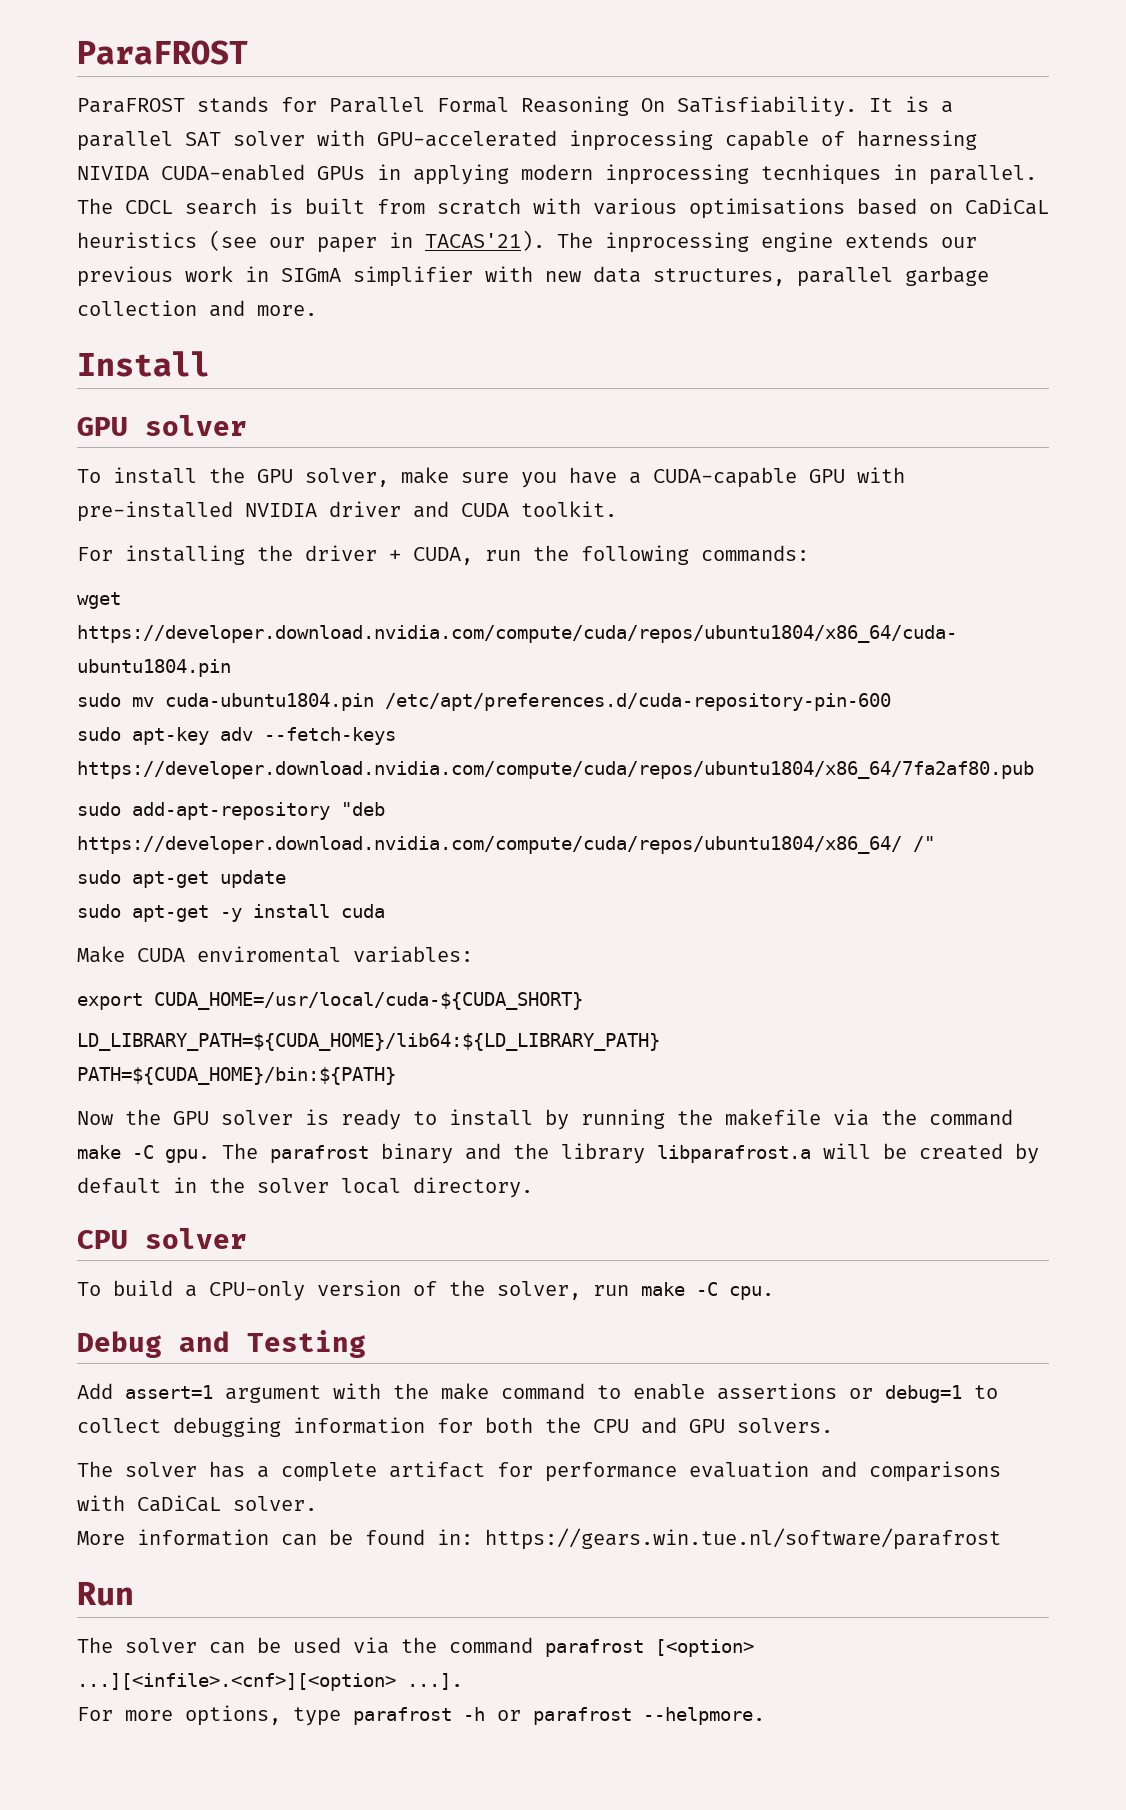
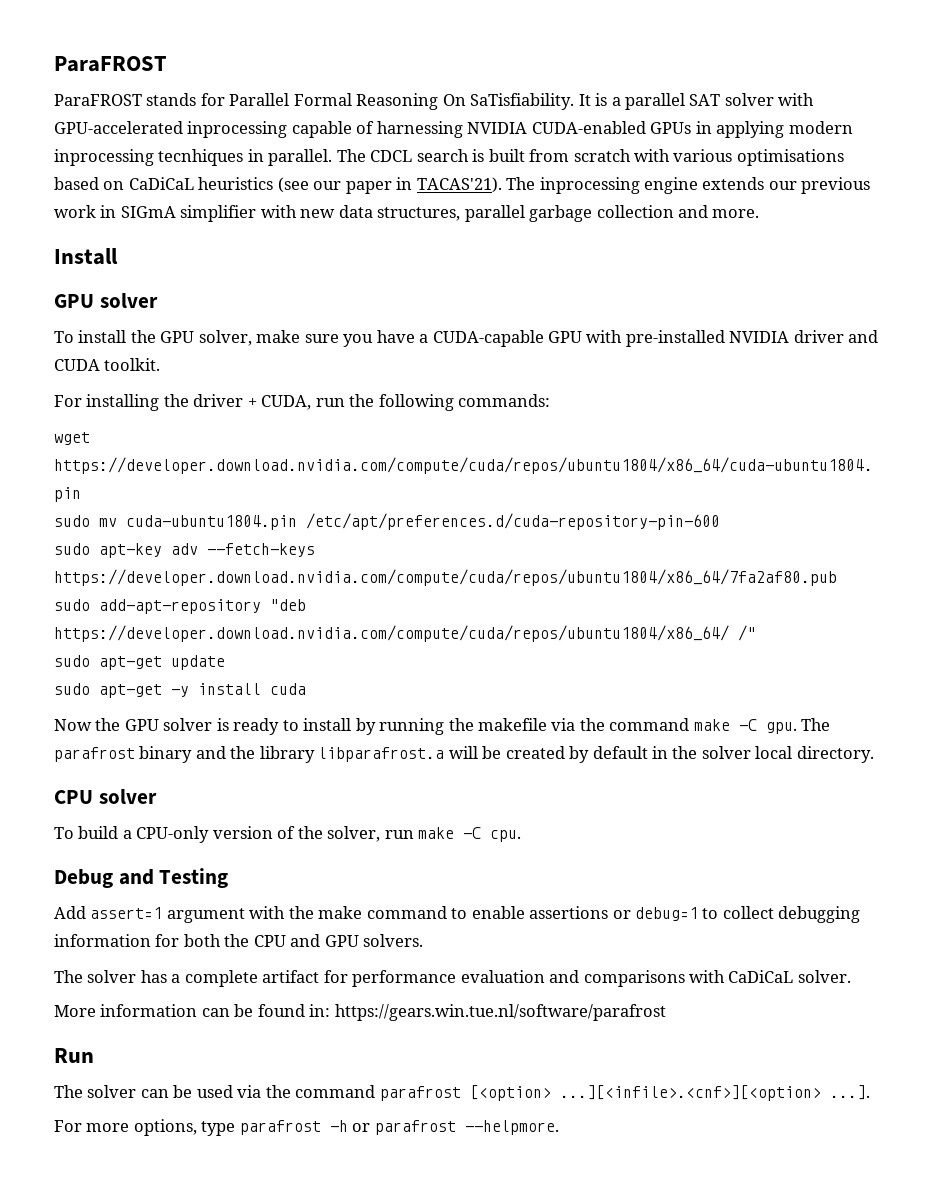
[77,166,149,180] NIVIDA -> [467,122,528,134] NVIDIA
[77,946,473,963] [77,992,583,1010] [77,1033,660,1051] [77,1067,396,1085] // Make CUDA enviromental variables: // export CUDA_HOME=/usr/local/cuda-${CUDA_SHORT} // LD_LIBRARY_PATH=${CUDA_HOME}/lib64:${LD_LIBRARY_PATH} // PATH=${CUDA_HOME}/bin:${PATH} -> (306, 689) none

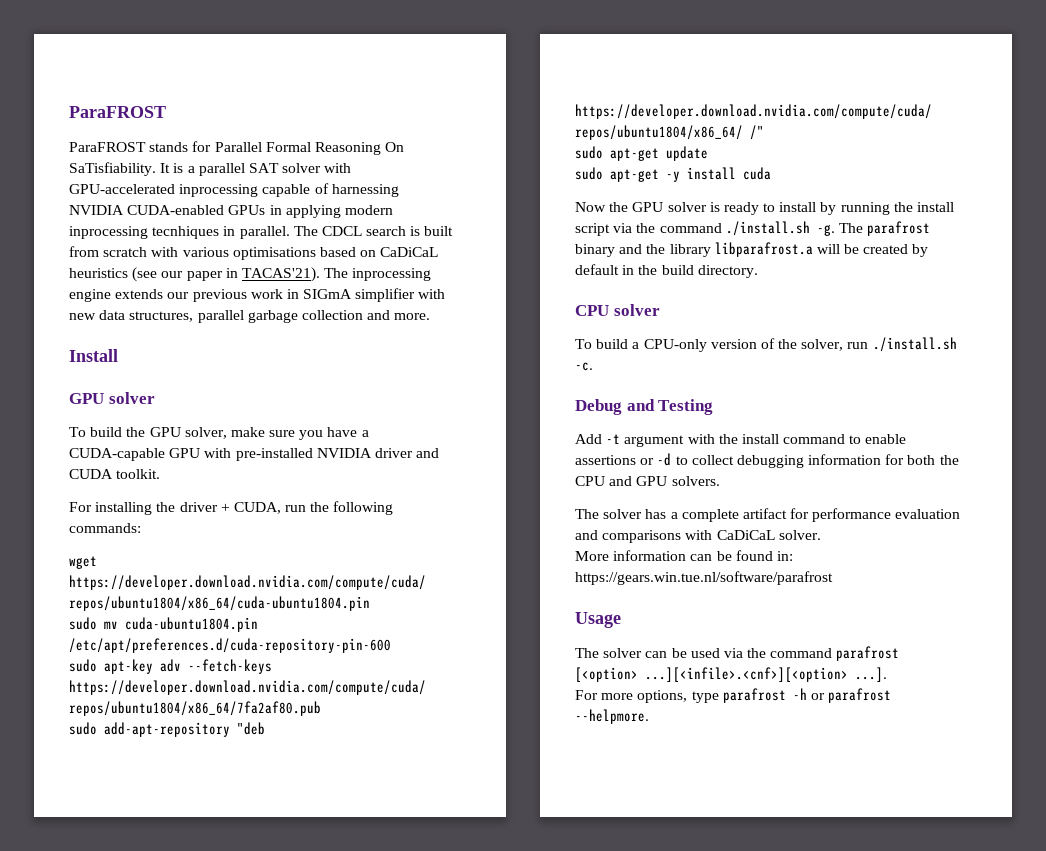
[78,330,127,343] install -> [90,427,123,437] build
[478,718,797,734] makefile via the command make -C gpu. -> [917,202,955,212] [575,221,835,236] install script via the command ./install.sh -g.
[701,746,793,759] solver local -> [661,265,694,275] build
[418,827,522,842] make -C cpu. -> [872,337,957,352] [575,362,593,371] ./install.sh -c.
[90,907,163,919] assert=1 -> [606,434,621,444] -t
[318,906,363,919] make -> [741,434,779,444] install
[635,907,699,921] debug=1 -> [657,453,672,466] -d
[54,1048,94,1063] Run -> [575,612,621,628] Usage

